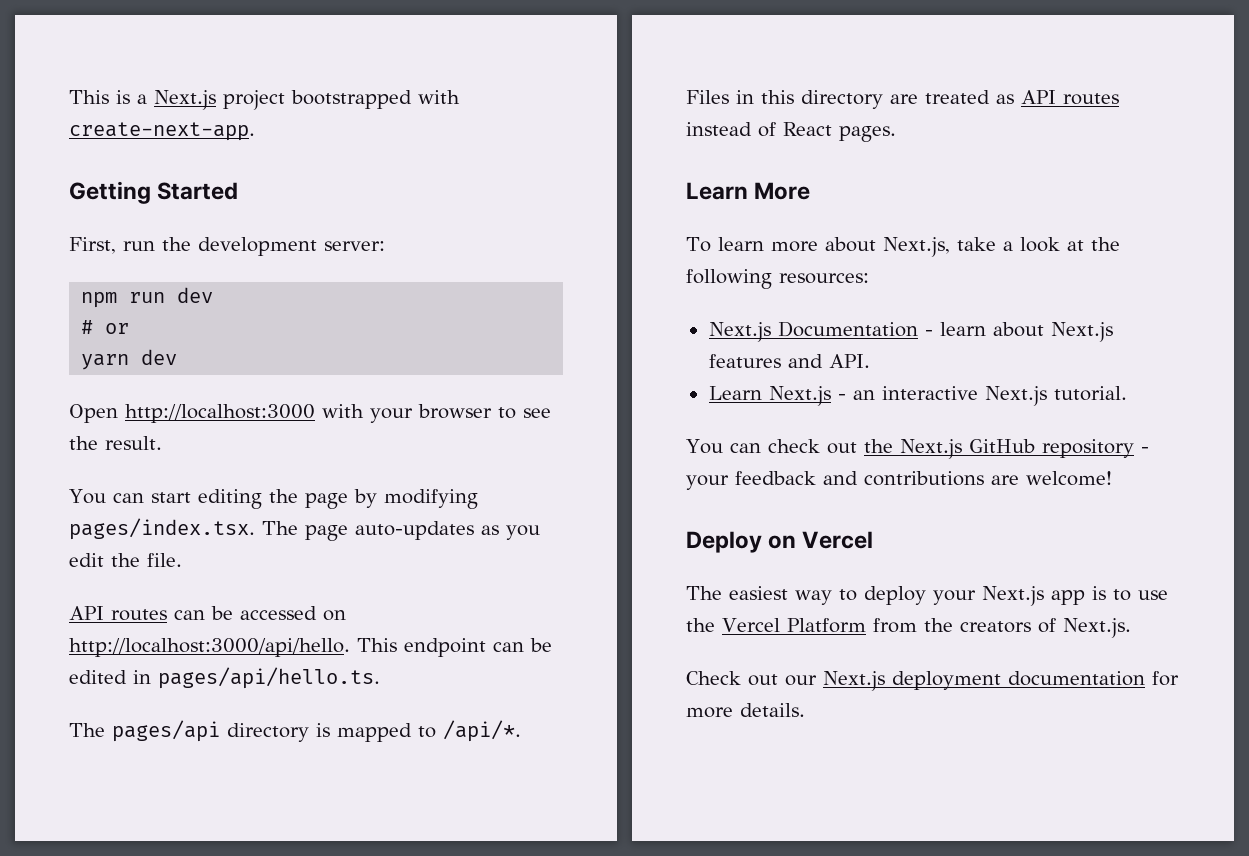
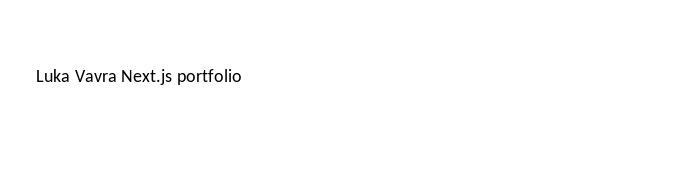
[69,90,460,110] [69,122,255,141] [69,181,239,204] [69,237,385,256] [81,287,214,308] [81,320,130,334] [81,349,178,370] [69,404,551,423] [69,436,162,450] [69,489,478,509] [69,518,540,541] [69,553,182,567] [69,606,346,621] [69,638,552,657] [69,667,380,689] [69,720,521,742] [686,90,1119,109] [686,122,896,142] [686,182,811,200] [686,237,1120,257] [686,269,869,289] [708,321,1113,342] [708,354,870,368] [708,386,1127,406] [686,439,1149,459] [686,471,1112,490] [686,531,874,553] [686,586,1168,606] [686,618,1131,638] [686,671,1179,691] [686,703,805,718] This is a Next.js project bootstrapped with create-next-app. // Getting Started // First, run the development server: // npm run dev // # or // yarn dev // Open http://localhost:3000 with your browser to see the result. // You can start editing the page by modifying pages/index.tsx. The page auto-updates as you edit the file. // API routes can be accessed on http://localhost:3000/api/hello. This endpoint can be edited in pages/api/hello.ts. // The pages/api directory is mapped to /api/*. Files in this directory are treated as API routes instead of React pages. // Learn More // To learn more about Next.js, take a look at the following resources: // Next.js Documentation - learn about Next.js features and API. // Learn Next.js - an interactive Next.js tutorial. // You can check out the Next.js GitHub repository - your feedback and contributions are welcome! // Deploy on Vercel // The easiest way to deploy your Next.js app is to use the Vercel Platform from the creators of Next.js. // Check out our Next.js deployment documentation for more details. -> [36,69,243,85] Luka Vavra Next.js portfolio

